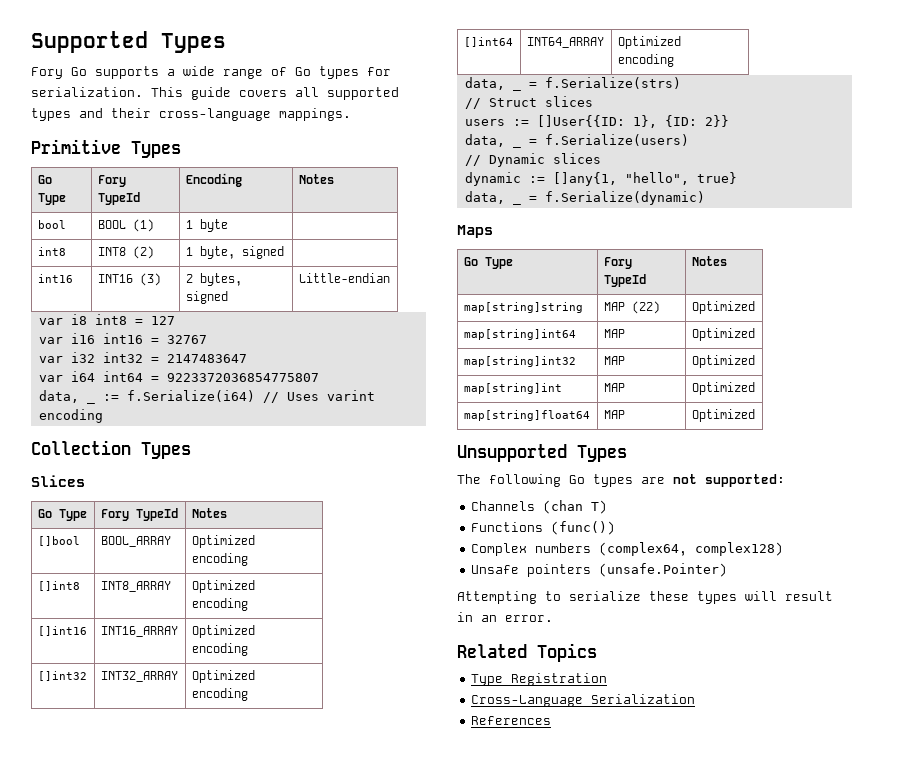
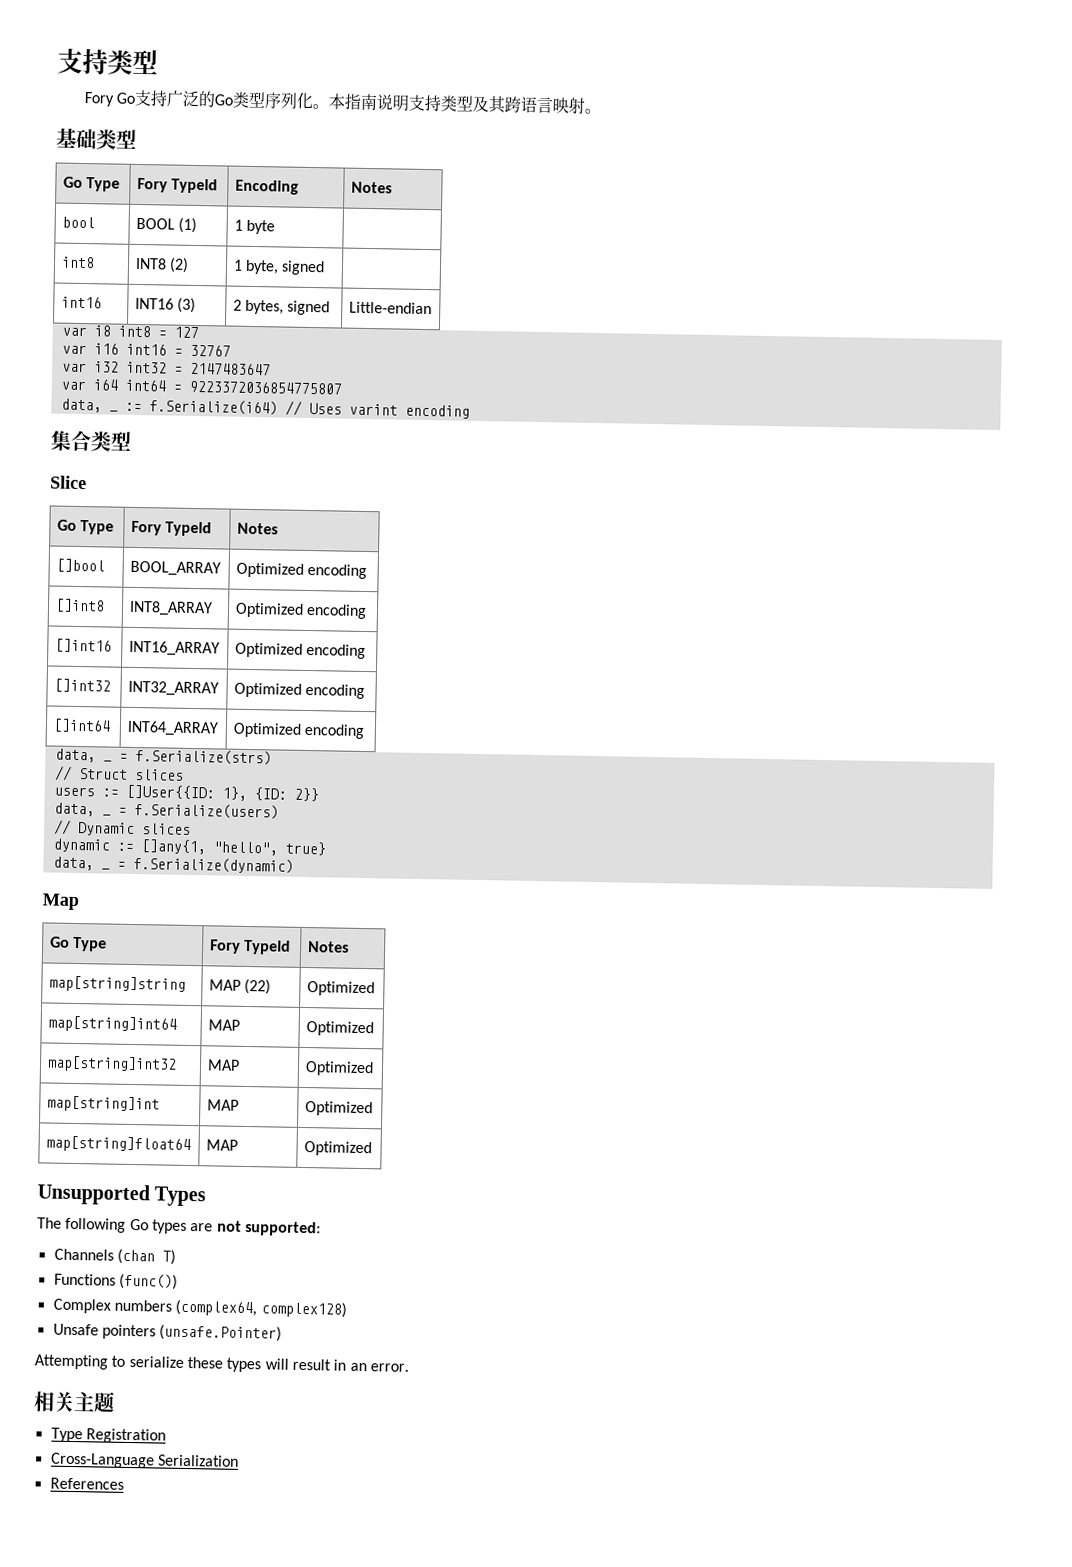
[31,31,226,53] Supported Types -> [57,48,158,75] 支持类型
[95,66,391,79] [31,87,399,100] [31,108,351,121] [31,139,181,158] supports a wide range of Go types for serialization. This guide covers all supported types and their cross-language mappings. // Primitive Types -> [134,89,602,115] [56,127,137,150] 支持广泛的Go类型序列化。本指南说明支持类型及其跨语言映射。 // 基础类型
[31,440,191,459] [31,475,85,487] Collection Types // Slices -> [50,430,132,452] [50,475,87,490] 集合类型 // Slice
[457,225,493,238] Maps -> [42,893,80,911] Map
[457,643,597,662] Related Topics -> [33,1391,115,1413] 相关主题

